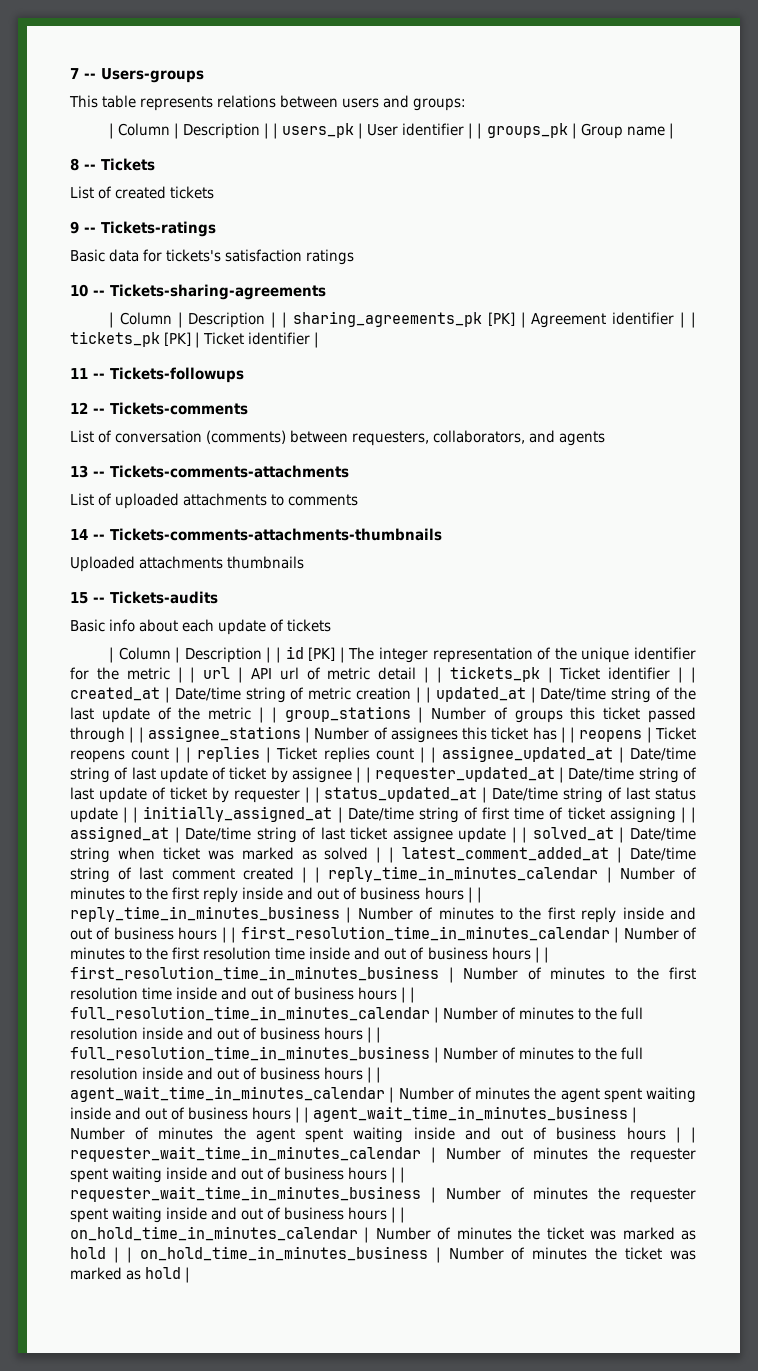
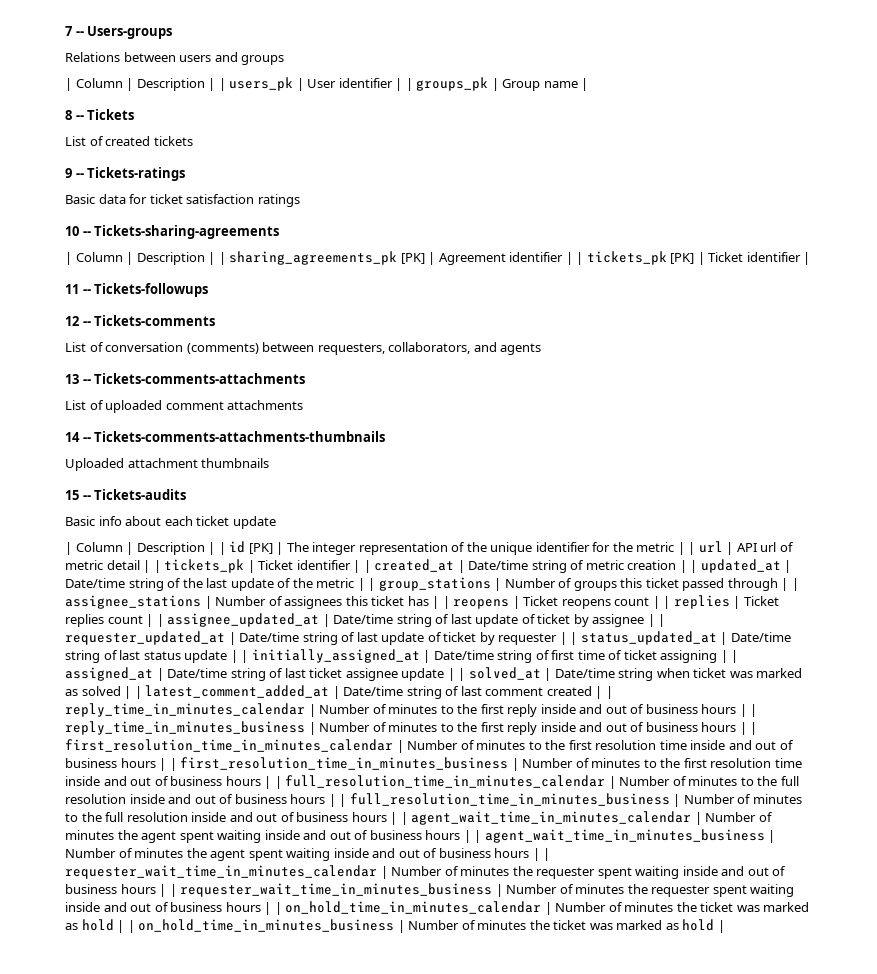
[69,95,277,111] This table represents relations -> [65,52,120,62] Relations
[413,98,467,111] groups: -> [241,55,285,65] groups
[166,249,222,262] tickets's -> [149,194,183,204] ticket
[183,493,359,506] attachments to comments -> [165,400,304,410] comment attachments
[139,556,224,569] attachments -> [127,458,198,468] attachment
[218,619,332,635] update of tickets -> [196,516,276,529] ticket update

